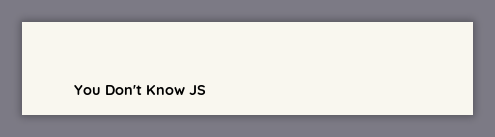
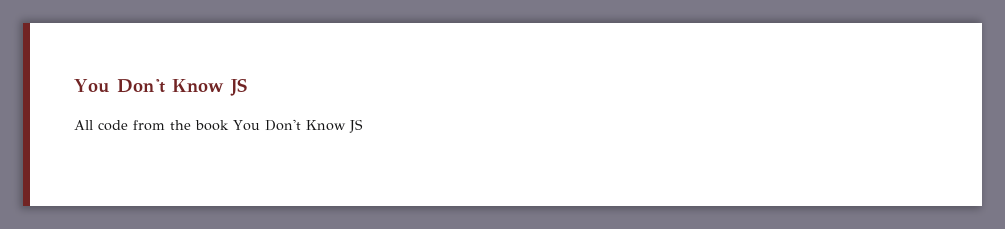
[74,85,206,95] You Don't Know JS -> [74,78,247,96] [74,119,363,133] You Don't Know JS // All code from the book You Don't Know JS

